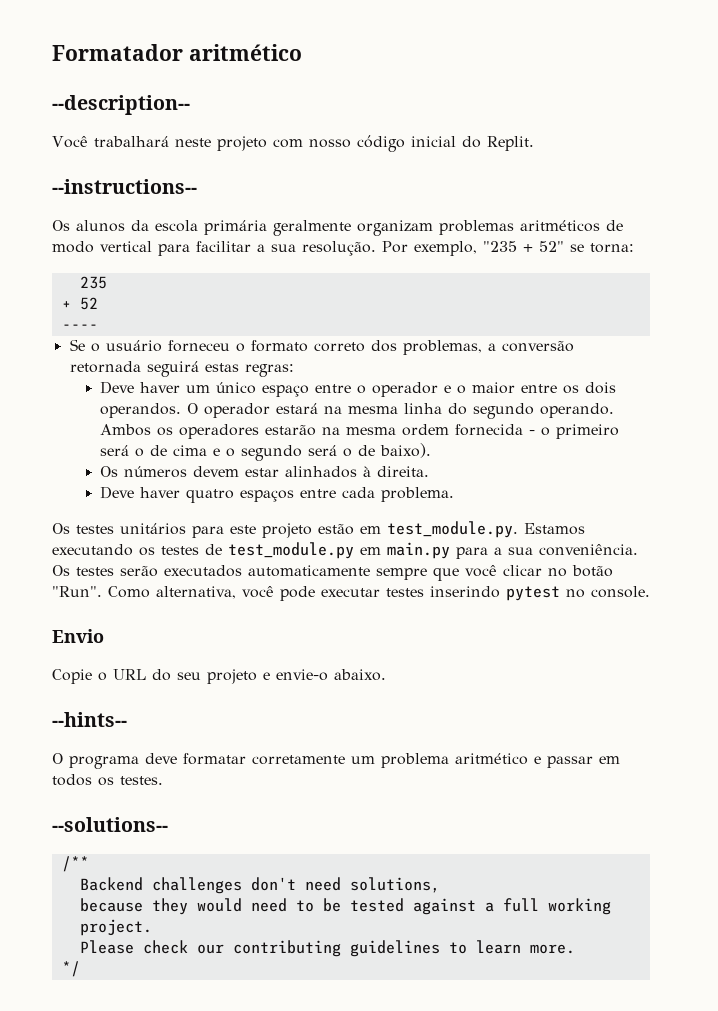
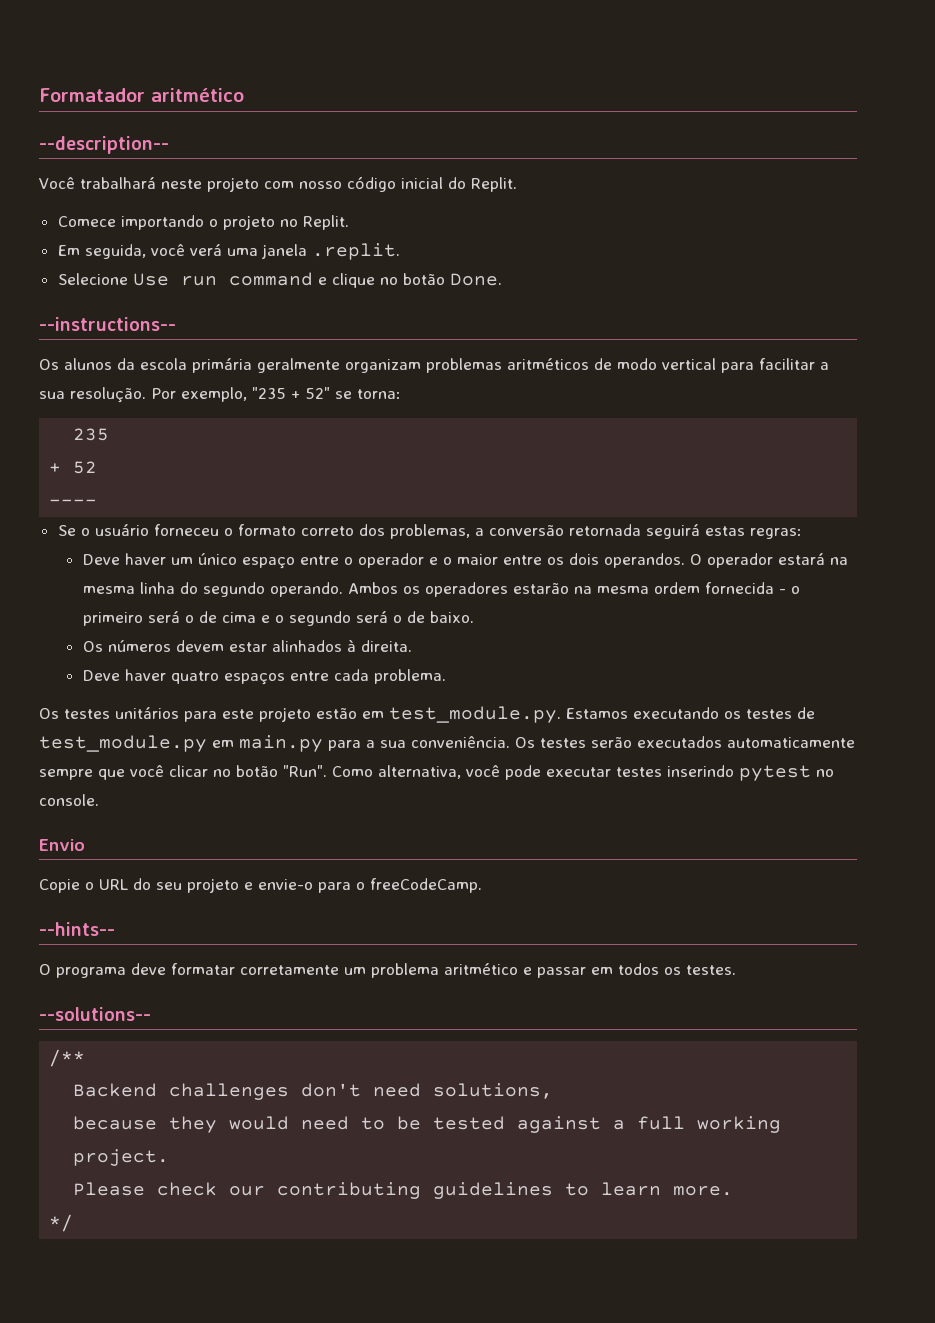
(534, 143) none -> [57,215,349,230] [57,243,400,260] [57,272,502,288] // Comece importando o projeto no Replit. // Em seguida, você verá uma janela .replit. // Selecione Use run command e clique no botão Done.
[380,443,432,458] baixo). -> [429,611,474,623] baixo.
[334,669,386,681] abaixo. -> [318,878,482,893] para o freeCodeCamp.

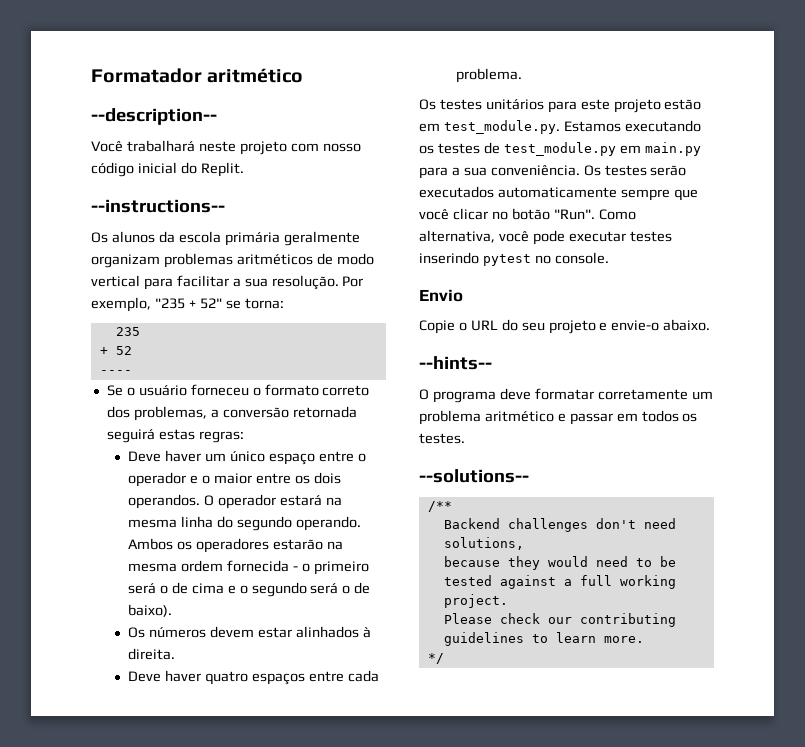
[57,215,349,230] [57,243,400,260] [57,272,502,288] // Comece importando o projeto no Replit. // Em seguida, você verá uma janela .replit. // Selecione Use run command e clique no botão Done. -> (244, 169) none
[429,611,474,623] baixo. -> [128,604,173,617] baixo).
[318,878,482,893] para o freeCodeCamp. -> [663,319,711,331] abaixo.

